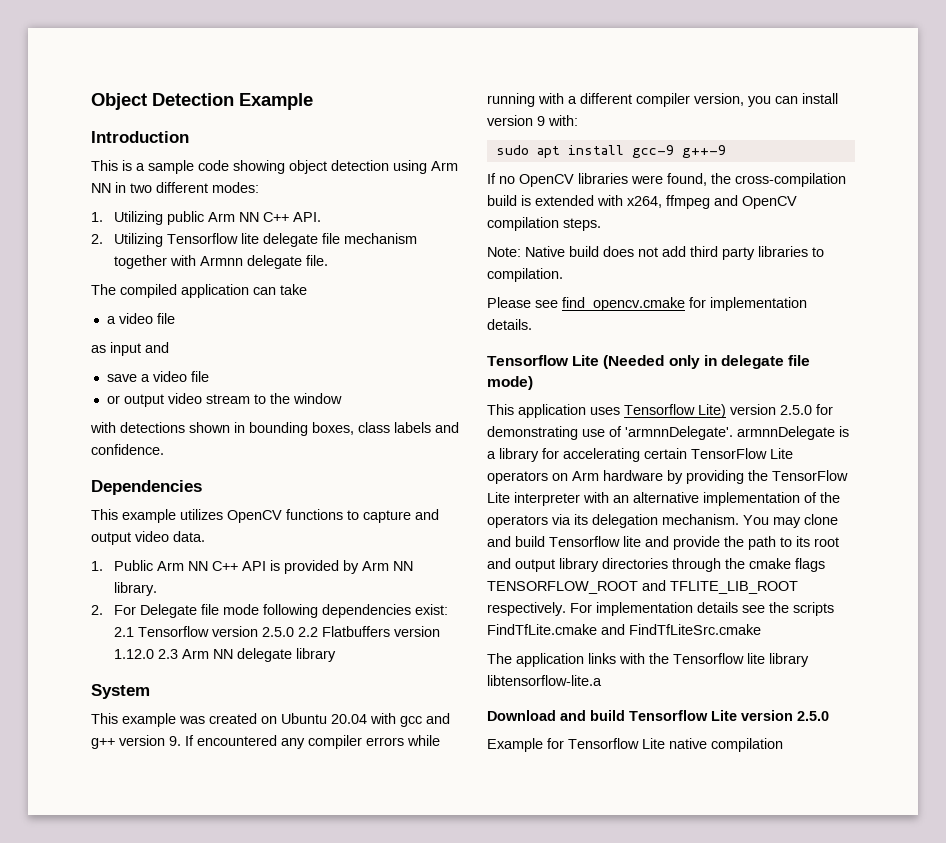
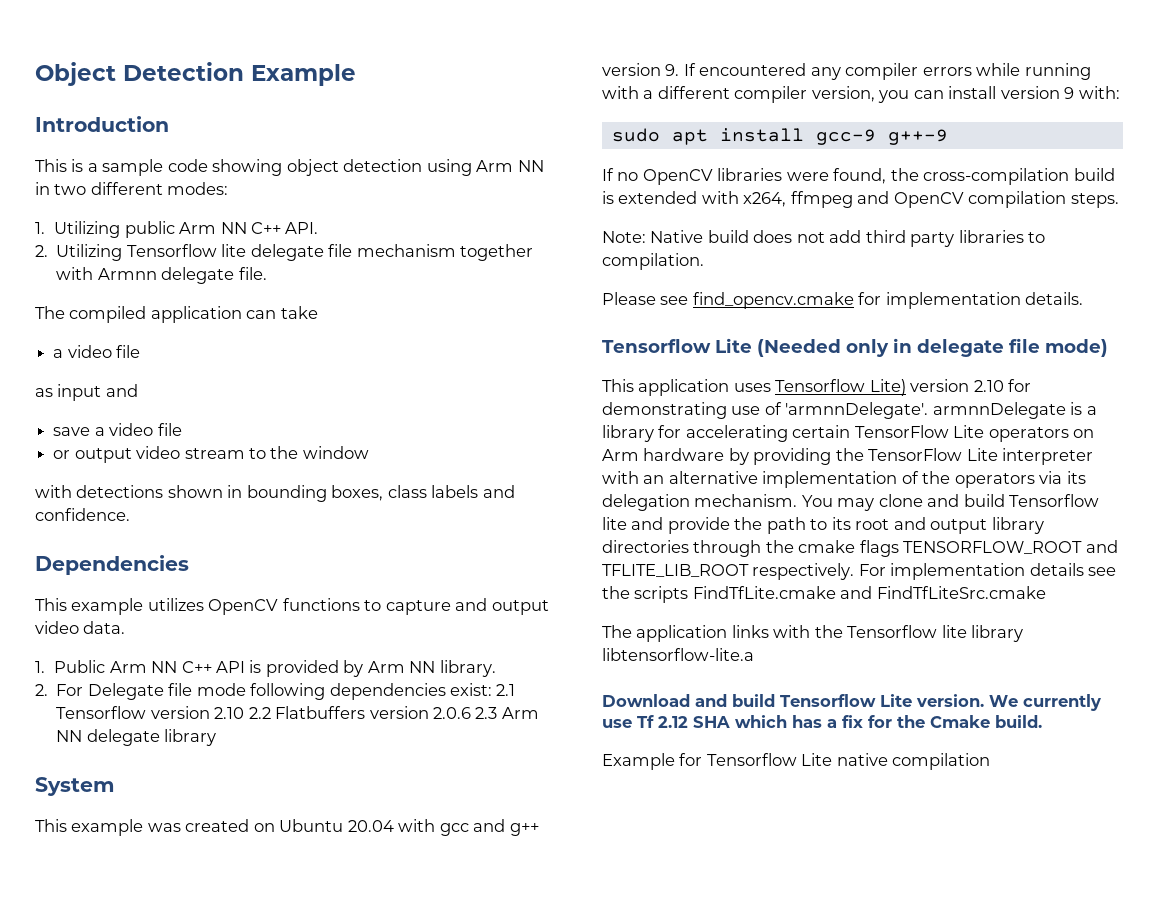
[262,627,295,637] 2.5.0 -> [214,707,245,719] 2.10
[114,649,155,659] 1.12.0 -> [432,707,471,719] 2.0.6
[780,405,812,415] 2.5.0 -> [973,380,1004,392] 2.10
[741,710,829,721] version 2.5.0 -> [916,694,1101,711] [602,715,1042,728] version. We currently use Tf 2.12 SHA which has a fix for the Cmake build.

